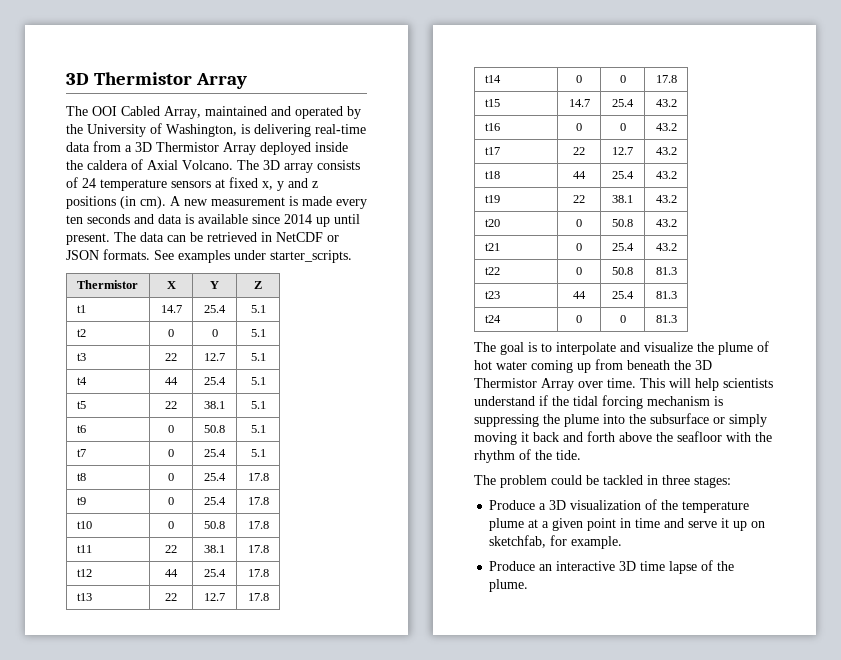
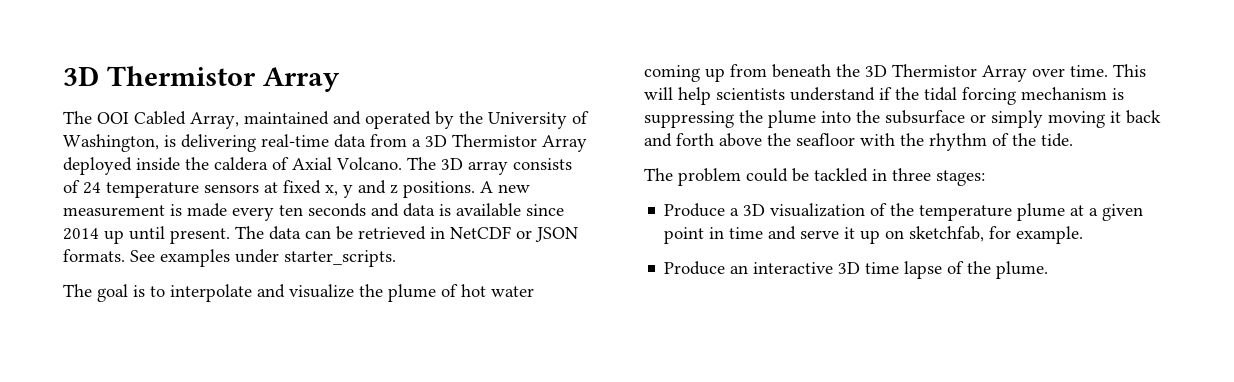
[66,196,166,209] positions (in cm). -> [403,181,475,198] positions.
[76,280,138,289] [166,281,176,289] [210,281,219,289] [254,281,262,289] [76,305,86,313] [160,305,182,313] [204,305,226,313] [250,305,266,313] [76,329,86,337] [168,329,174,337] [211,329,218,337] [250,329,266,337] [76,353,86,361] [165,353,177,361] [204,353,225,361] [250,353,266,361] [76,377,87,385] [165,377,178,385] [204,377,226,385] [250,377,266,385] [76,401,86,409] [165,401,177,409] [204,401,225,409] [250,401,266,409] [76,425,86,433] [168,425,174,433] [204,425,225,433] [250,425,266,433] [76,449,86,457] [168,449,174,457] [204,449,226,457] [250,449,266,457] [76,473,86,481] [168,473,174,481] [204,473,226,481] [247,473,269,481] [76,497,86,505] [168,497,174,505] [204,497,226,505] [247,497,269,505] [76,521,92,529] [168,521,174,529] [204,521,225,529] [247,521,269,529] [76,545,92,553] [165,545,177,553] [204,545,225,553] [247,545,269,553] [76,569,92,577] [165,569,178,577] [204,569,226,577] [247,569,269,577] [76,593,92,601] [165,593,177,601] [204,593,225,601] [247,593,269,601] [484,75,501,83] [576,75,582,83] [619,75,626,83] [655,75,677,83] [484,99,500,107] [568,99,590,107] [612,99,634,107] [655,99,677,107] [484,123,500,131] [576,123,582,131] [619,123,626,131] [655,123,677,131] [484,147,500,155] [573,147,585,155] [612,147,633,155] [655,147,677,155] [484,171,500,179] [573,171,586,179] [612,171,634,179] [655,171,677,179] [484,195,500,203] [573,195,585,203] [612,195,633,203] [655,195,677,203] [484,219,500,227] [576,219,582,227] [612,219,633,227] [655,219,677,227] [484,243,500,251] [576,243,582,251] [612,243,634,251] [655,243,677,251] [484,267,500,275] [576,267,582,275] [612,267,633,275] [655,267,677,275] [484,291,500,299] [573,291,586,299] [612,291,634,299] [655,291,677,299] [484,315,501,323] [576,315,582,323] [619,315,626,323] [655,315,677,323] // Thermistor | X | Y | Z // t1 | 14.7 | 25.4 | 5.1 // t2 | 0 | 0 | 5.1 // t3 | 22 | 12.7 | 5.1 // t4 | 44 | 25.4 | 5.1 // t5 | 22 | 38.1 | 5.1 // t6 | 0 | 50.8 | 5.1 // t7 | 0 | 25.4 | 5.1 // t8 | 0 | 25.4 | 17.8 // t9 | 0 | 25.4 | 17.8 // t10 | 0 | 50.8 | 17.8 // t11 | 22 | 38.1 | 17.8 // t12 | 44 | 25.4 | 17.8 // t13 | 22 | 12.7 | 17.8 // t14 | 0 | 0 | 17.8 // t15 | 14.7 | 25.4 | 43.2 // t16 | 0 | 0 | 43.2 // t17 | 22 | 12.7 | 43.2 // t18 | 44 | 25.4 | 43.2 // t19 | 22 | 38.1 | 43.2 // t20 | 0 | 50.8 | 43.2 // t21 | 0 | 25.4 | 43.2 // t22 | 0 | 50.8 | 81.3 // t23 | 44 | 25.4 | 81.3 // t24 | 0 | 0 | 81.3 -> (396, 258) none

